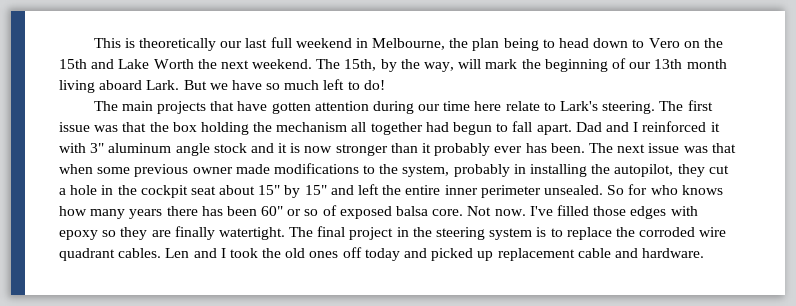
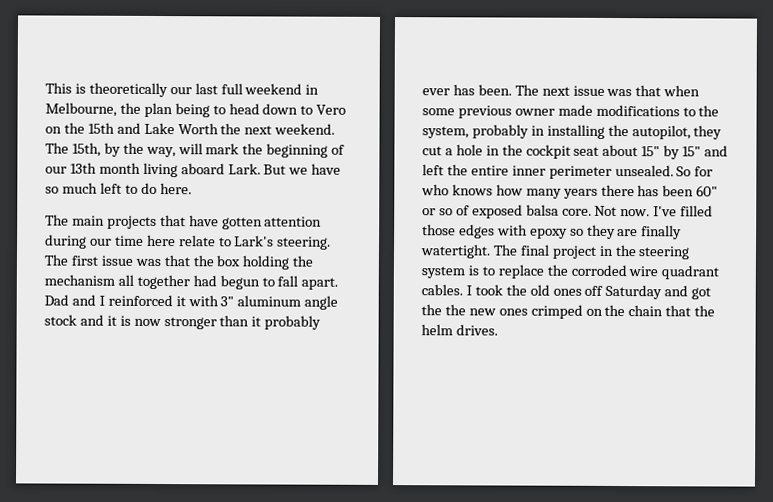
[363,80,385,90] do! -> [140,182,192,195] do here.
[165,248,217,258] Len and -> (463, 290) none
[364,248,705,261] today and picked up replacement cable and hardware. -> [605,284,712,300] [421,304,716,319] [421,324,498,336] Saturday and got the the new ones crimped on the chain that the helm drives.

